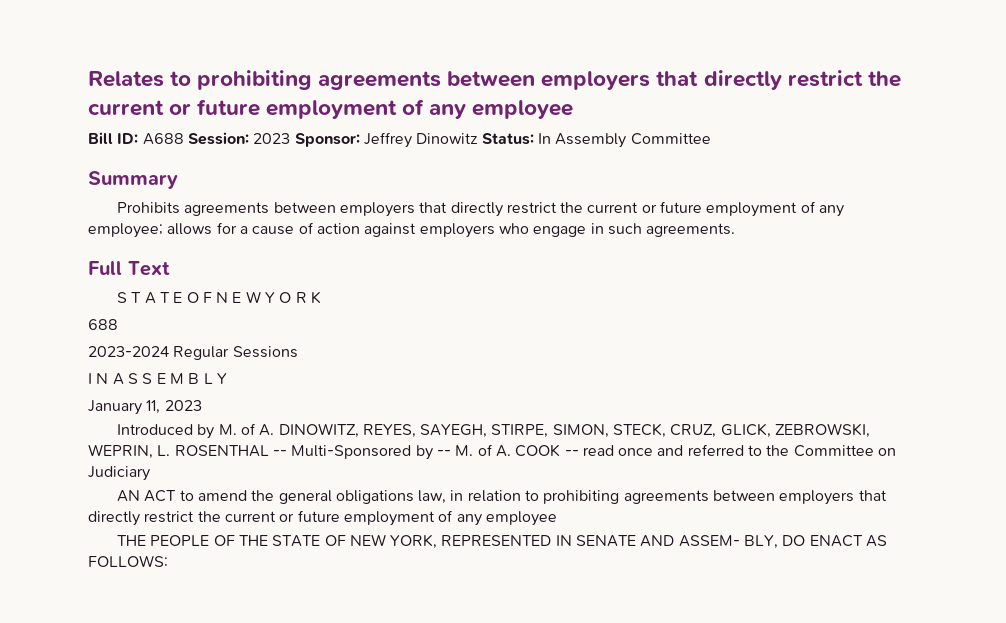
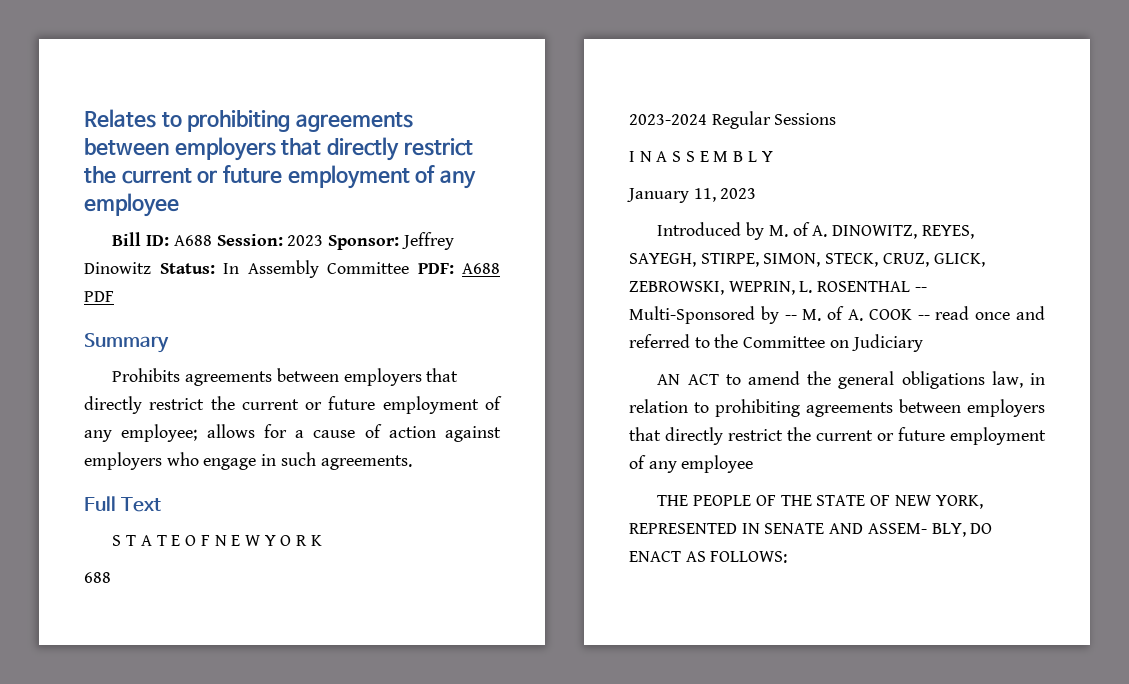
(711, 139) none -> [417,263,500,274] [84,291,114,302] PDF: A688 PDF

